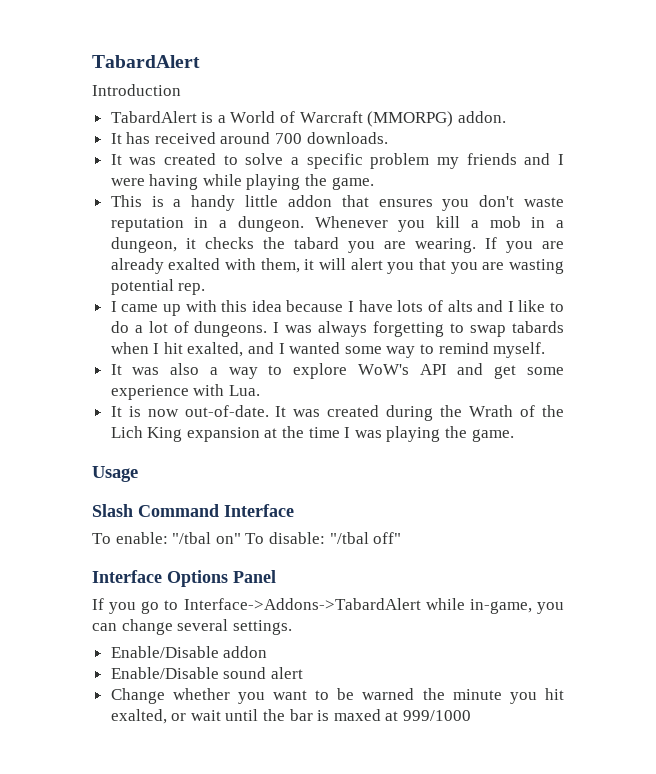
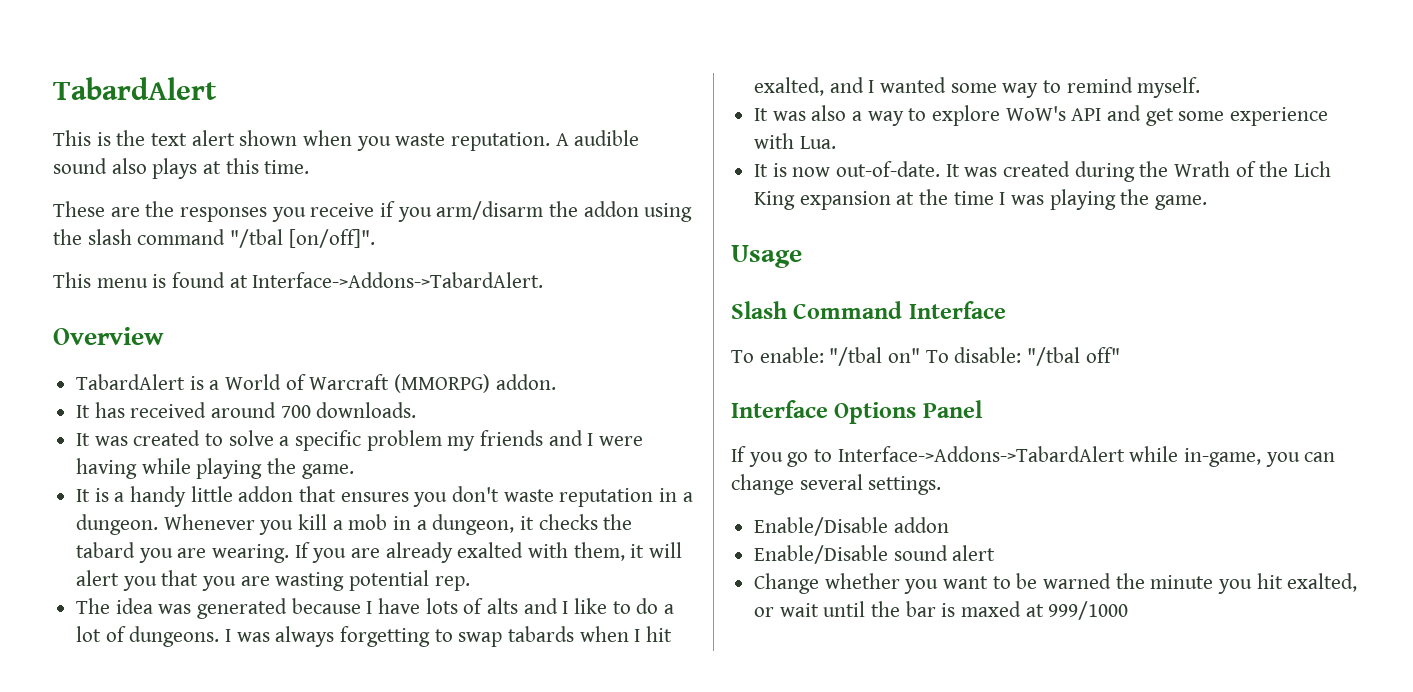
[92,84,181,96] Introduction -> [53,130,640,151] [53,158,310,179] [53,201,693,222] [53,229,375,248] [53,272,544,288] [53,327,164,345] This is the text alert shown when you waste reputation. A audible sound also plays at this time. // These are the responses you receive if you arm/disarm the addon using the slash command "/tbal [on/off]". // This menu is found at Interface->Addons->TabardAlert. // Overview
[110,195,142,207] This -> [76,489,91,502] It
[110,300,282,316] I came up with this idea -> [76,598,288,619] The idea was generated

